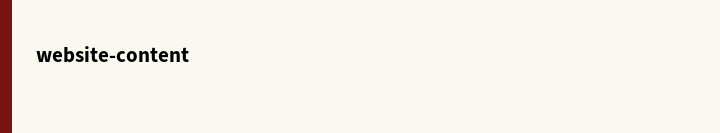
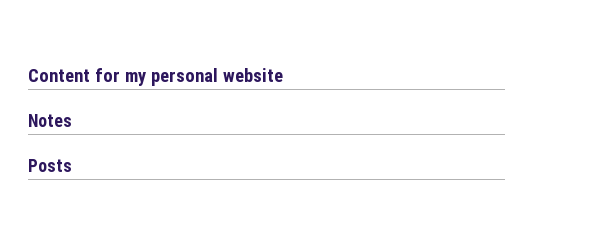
[36,46,189,63] website-content -> [28,68,283,86] [28,114,72,127] [28,159,72,172] Content for my personal website // Notes // Posts

